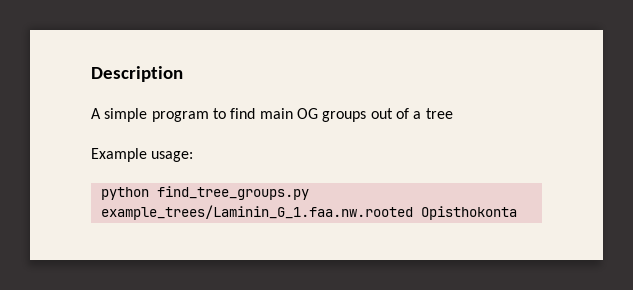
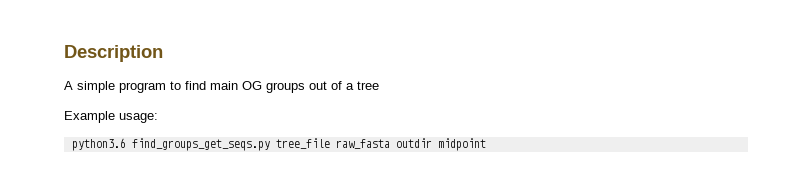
[100,186,309,200] [100,205,517,220] python find_tree_groups.py example_trees/Laminin_G_1.faa.nw.rooted Opisthokonta -> [71,138,486,151] python3.6 find_groups_get_seqs.py tree_file raw_fasta outdir midpoint

